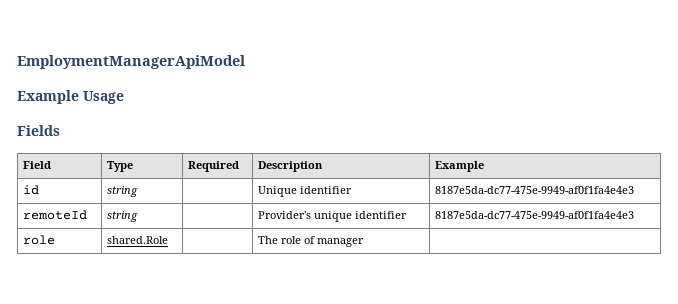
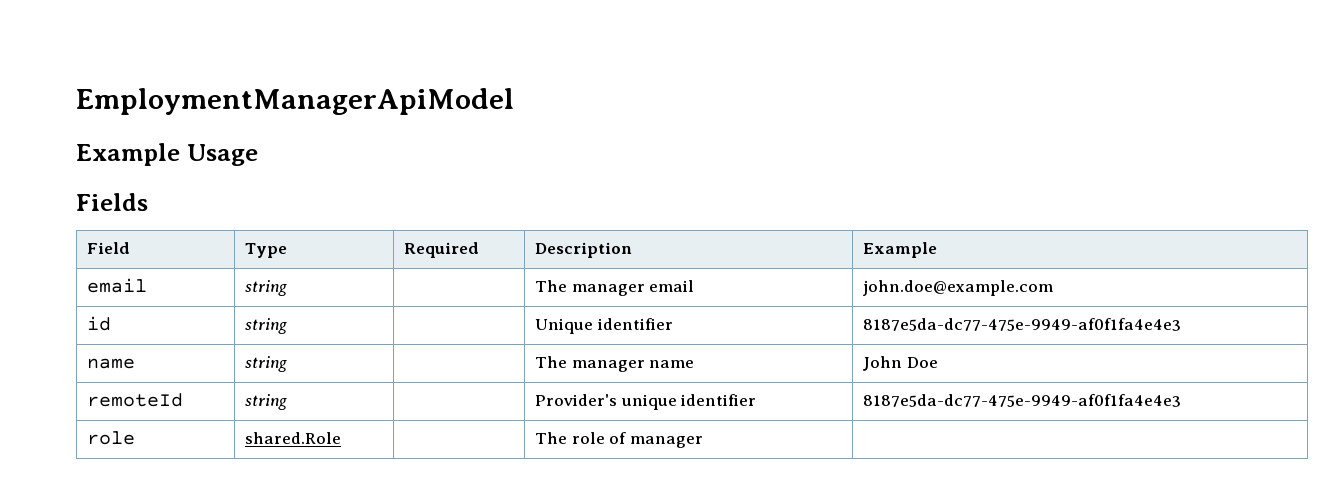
(485, 166) none -> [87,278,148,293] [245,280,288,296] [535,280,695,296] [863,280,1054,296] // email | string | | The manager email | john.doe@example.com
(635, 190) none -> [87,358,136,369] [245,356,288,372] [535,356,695,372] [863,356,938,371] // name | string | | The manager name | John Doe

